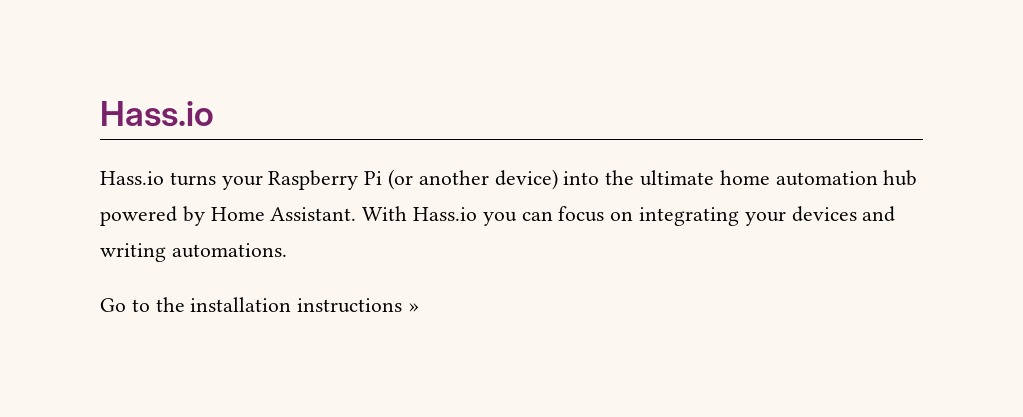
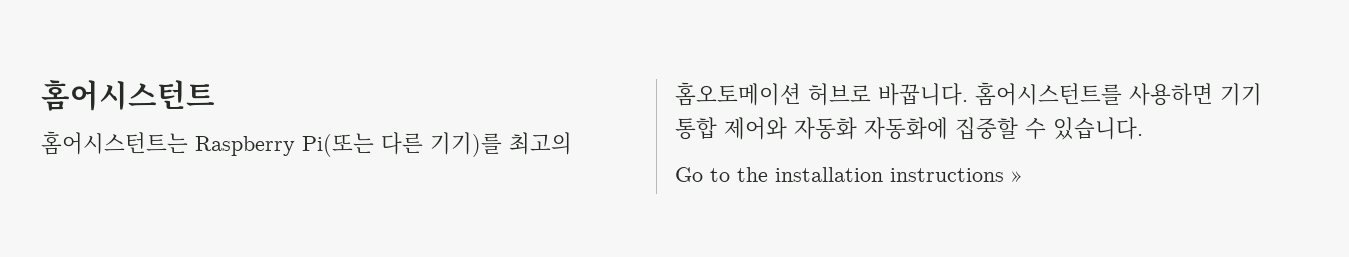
[100,101,214,127] [100,169,918,190] [100,206,896,226] [100,243,287,262] Hass.io // Hass.io turns your Raspberry Pi (or another device) into the ultimate home automation hub powered by Home Assistant. With Hass.io you can focus on integrating your devices and writing automations. -> [41,80,215,111] [41,131,572,157] [675,82,1262,106] [675,117,1143,140] 홈어시스턴트 // 홈어시스턴트는 Raspberry Pi(또는 다른 기기)를 최고의 홈오토메이션 허브로 바꿉니다. 홈어시스턴트를 사용하면 기기 통합 제어와 자동화 자동화에 집중할 수 있습니다.

